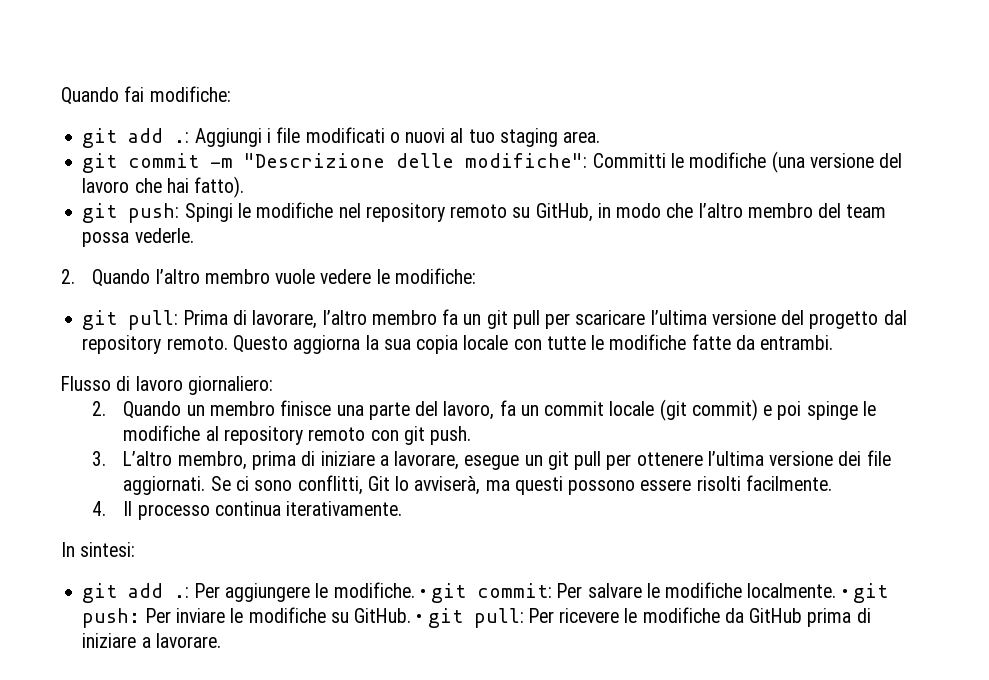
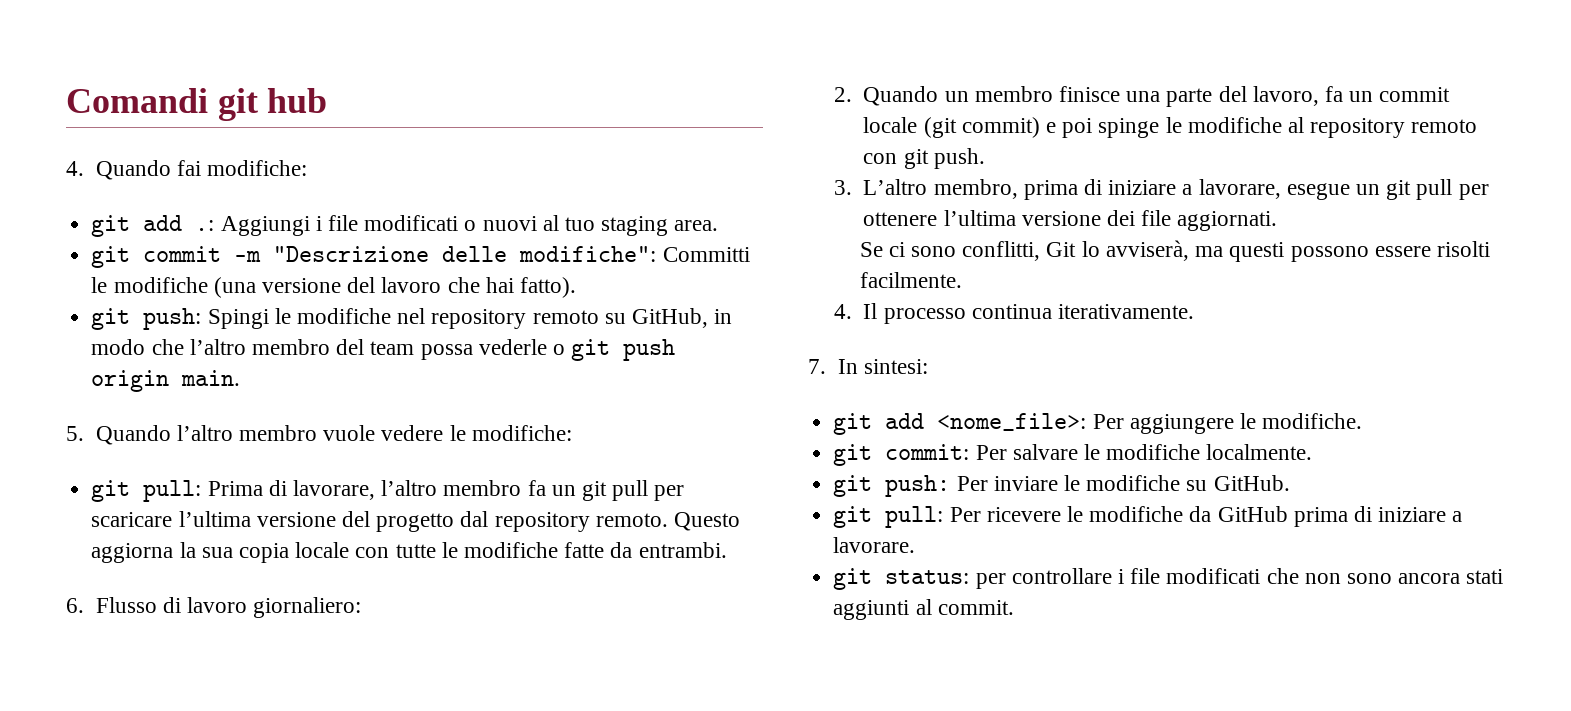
(61, 96) none -> [66,88,328,121] [66,161,84,176] Comandi git hub // 4.
[134,228,194,243] [61,269,75,284] vederle. // 2. -> [478,339,676,361] [91,370,241,392] [66,426,84,441] vederle o git push origin main. // 5.
(834, 342) none -> [66,598,84,613] 6.
(206, 485) none -> (1278, 221) //
(403, 508) none -> [808,359,826,374] 7.
[174,587,190,598] .: -> [937,413,1087,431] <nome_file>:
[419,589,426,598] • -> (1363, 421) //
[841,589,848,598] • -> (1313, 452) //
[416,614,423,623] • -> (1290, 483) //
(221, 640) none -> [833,568,1504,590] [833,599,1014,620] // git status: per controllare i file modificati che non sono ancora stati aggiunti al commit.

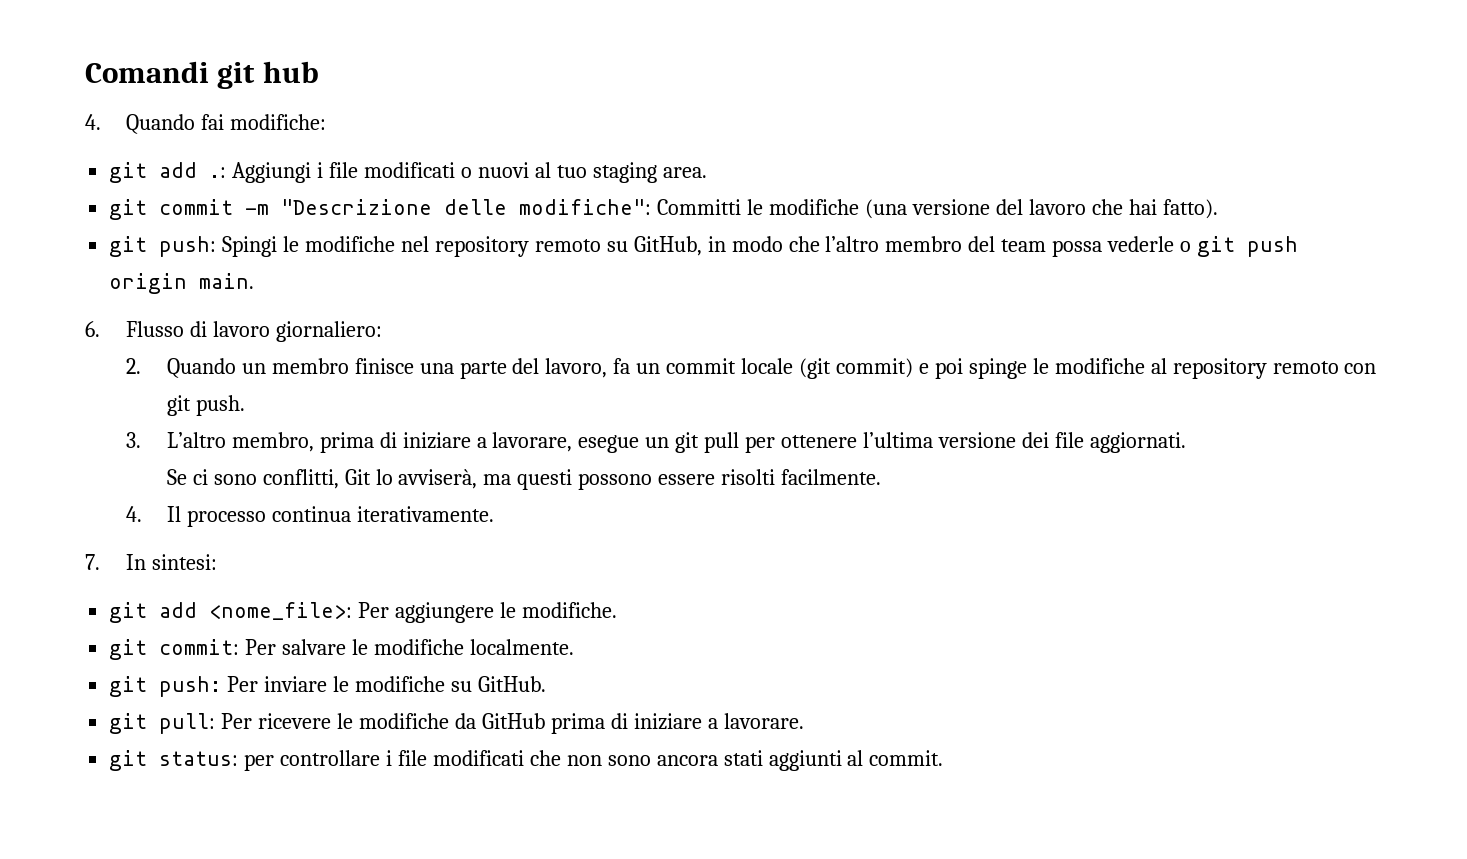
[66,425,572,445] [91,480,685,502] [91,511,740,532] [91,542,727,563] // 5. Quando l’altro membro vuole vedere le modifiche: // git pull: Prima di lavorare, l’altro membro fa un git pull per scaricare l’ultima versione del progetto dal repository remoto. Questo aggiorna la sua copia locale con tutte le modifiche fatte da entrambi. -> (255, 281) none

